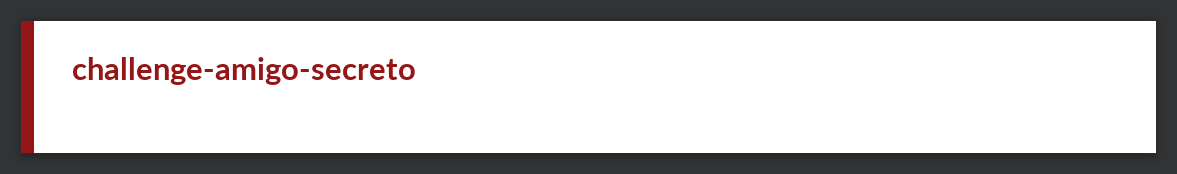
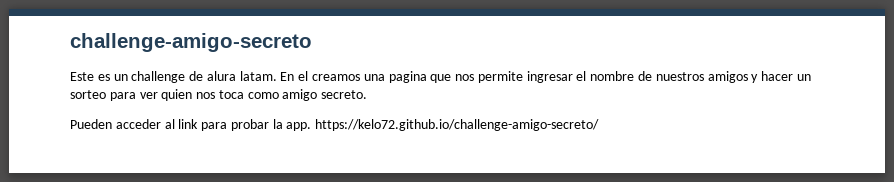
(416, 71) none -> [70,71,811,83] [70,89,368,101] [70,119,600,131] // Este es un challenge de alura latam. En el creamos una pagina que nos permite ingresar el nombre de nuestros amigos y hacer un sorteo para ver quien nos toca como amigo secreto. // Pueden acceder al link para probar la app. https://kelo72.github.io/challenge-amigo-secreto/

